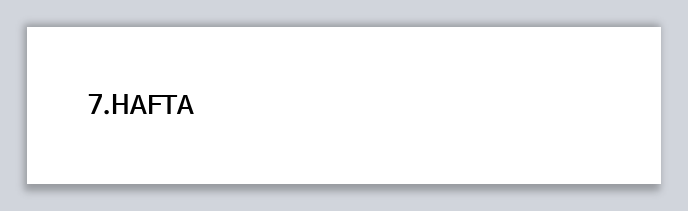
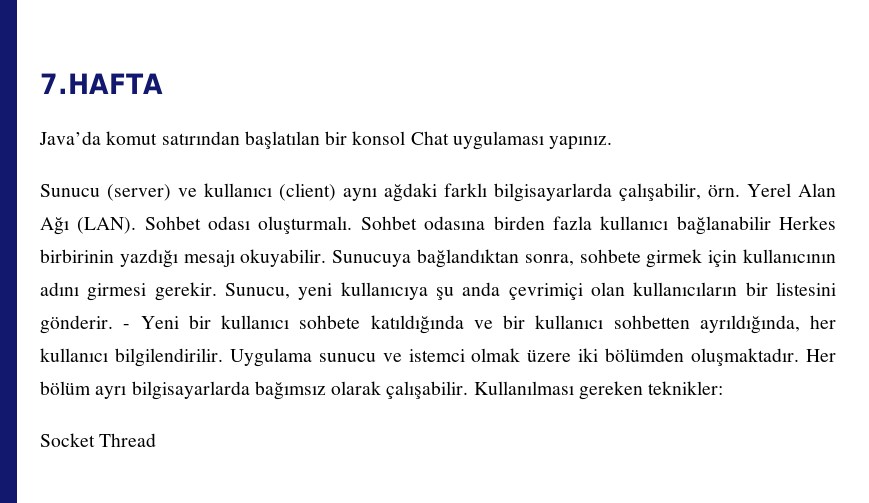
(194, 104) none -> [39,131,613,150] [40,183,836,202] [40,216,837,235] [40,249,836,268] [40,282,836,301] [40,315,836,334] [40,348,836,367] [40,381,724,400] [40,433,157,447] // Java’da komut satırından başlatılan bir konsol Chat uygulaması yapınız. // Sunucu (server) ve kullanıcı (client) aynı ağdaki farklı bilgisayarlarda çalışabilir, örn. Yerel Alan Ağı (LAN). Sohbet odası oluşturmalı. Sohbet odasına birden fazla kullanıcı bağlanabilir Herkes birbirinin yazdığı mesajı okuyabilir. Sunucuya bağlandıktan sonra, sohbete girmek için kullanıcının adını girmesi gerekir. Sunucu, yeni kullanıcıya şu anda çevrimiçi olan kullanıcıların bir listesini gönderir. - Yeni bir kullanıcı sohbete katıldığında ve bir kullanıcı sohbetten ayrıldığında, her kullanıcı bilgilendirilir. Uygulama sunucu ve istemci olmak üzere iki bölümden oluşmaktadır. Her bölüm ayrı bilgisayarlarda bağımsız olarak çalışabilir. Kullanılması gereken teknikler: // Socket Thread

